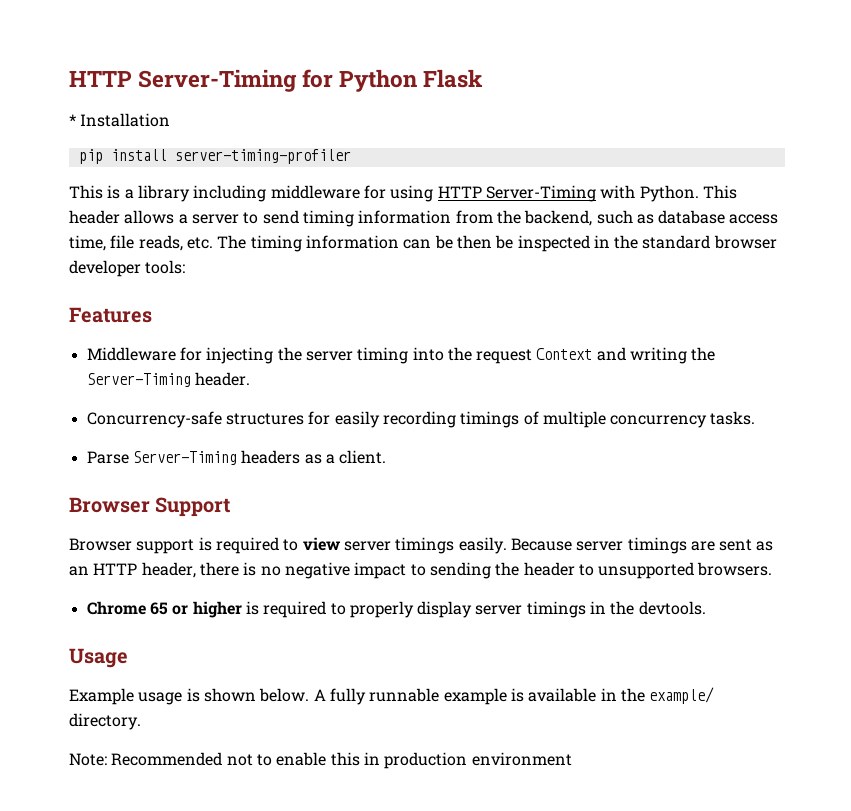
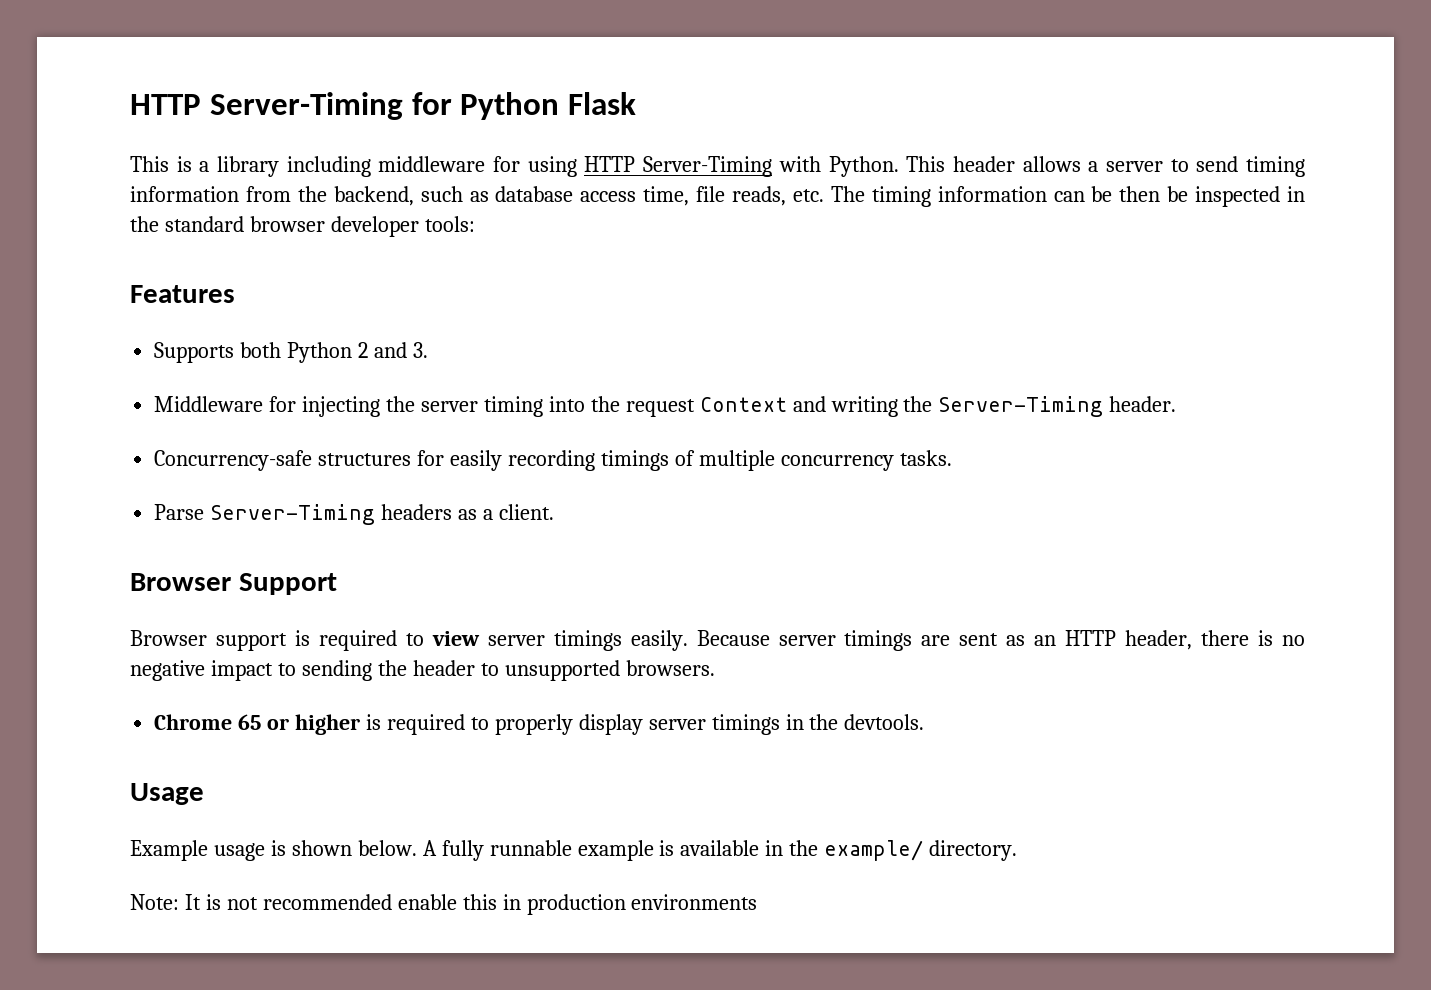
[69,113,171,127] [78,149,351,164] // * Installation // pip install server-timing-profiler -> (637, 103) none
(152, 315) none -> [154,342,428,363] // Supports both Python 2 and 3.
[111,752,272,766] Recommended not to -> [184,894,392,910] It is not recommended
[471,752,572,766] environment -> [631,894,758,910] environments

